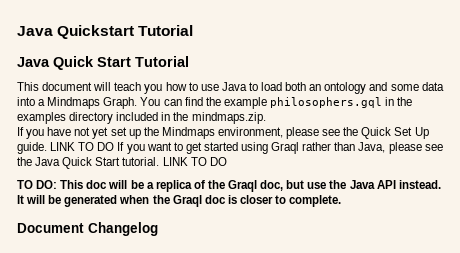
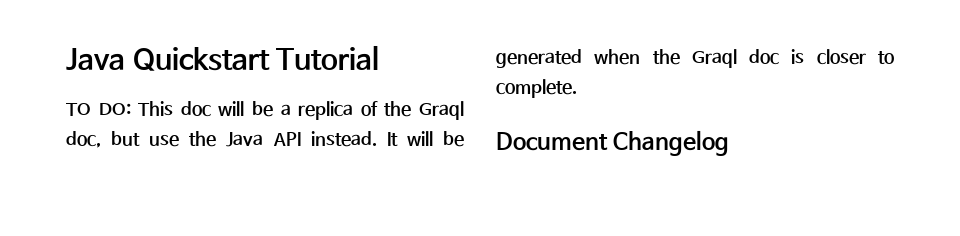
[17,56,189,70] [17,82,444,94] [17,97,413,109] [17,112,266,124] [17,127,429,139] [17,142,443,154] [17,157,227,169] // Java Quick Start Tutorial // This document will teach you how to use Java to load both an ontology and some data into a Mindmaps Graph. You can find the example philosophers.gql in the examples directory included in the mindmaps.zip. // If you have not yet set up the Mindmaps environment, please see the Quick Set Up guide. LINK TO DO If you want to get started using Graql rather than Java, please see the Java Quick Start tutorial. LINK TO DO -> (380, 57) none

